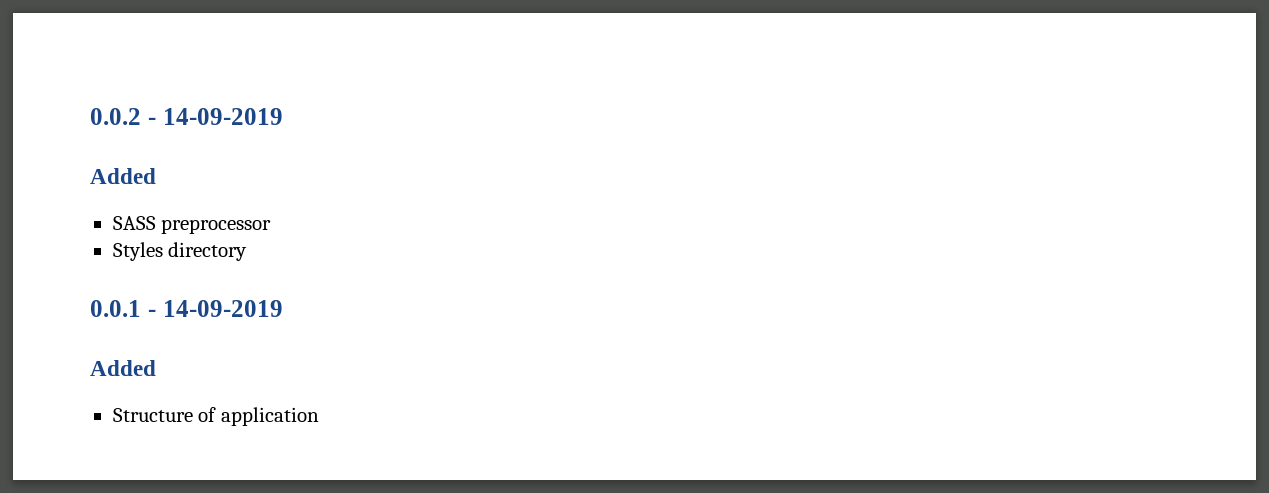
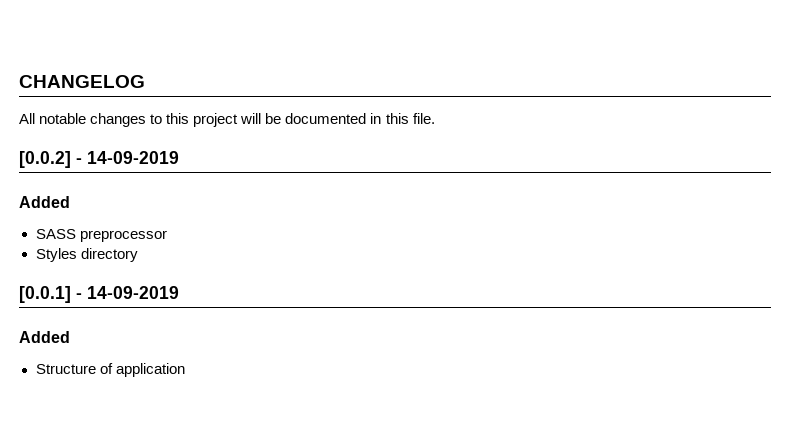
[90,108,141,125] 0.0.2 -> [19,75,145,88] [19,113,435,127] [19,151,71,168] CHANGELOG // All notable changes to this project will be documented in this file. // [0.0.2]
[90,300,141,317] 0.0.1 -> [19,286,71,303] [0.0.1]

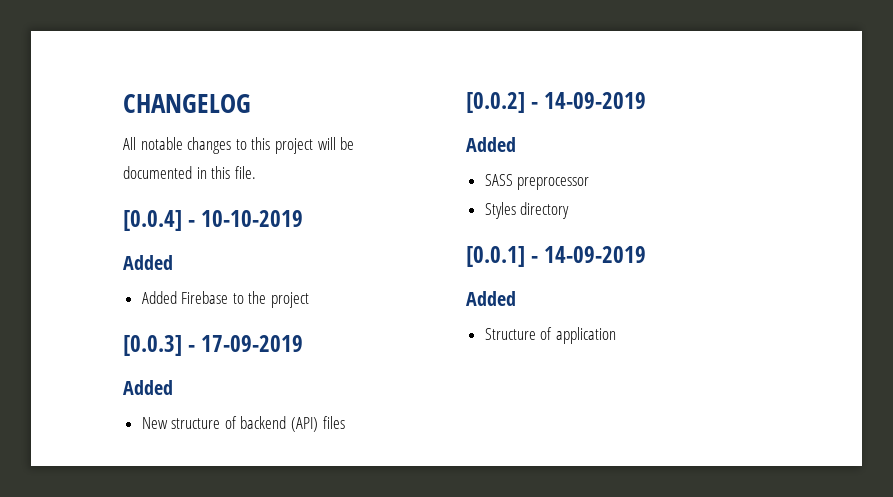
(435, 118) none -> [123,210,304,231] [123,255,173,270] [141,291,310,308] [123,335,304,356] [123,380,173,395] [141,416,345,432] // [0.0.4] - 10-10-2019 // Added // Added Firebase to the project // [0.0.3] - 17-09-2019 // Added // New structure of backend (API) files

